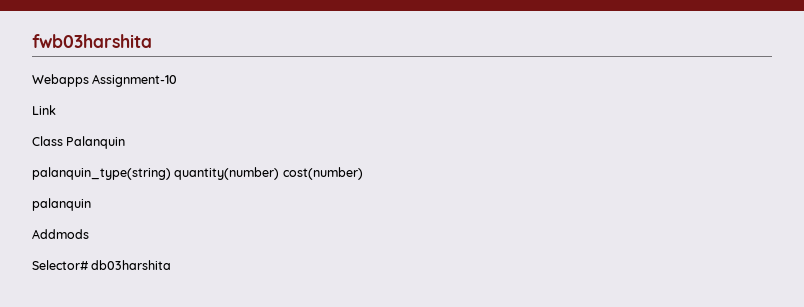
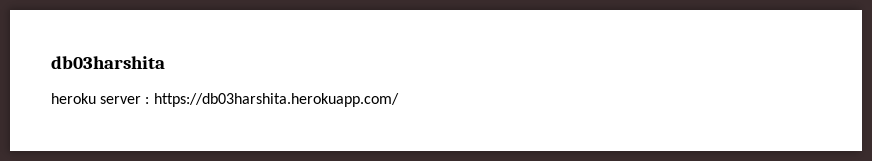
[32,34,152,48] [32,74,178,87] [32,105,56,115] [32,136,126,149] [32,167,363,180] [32,198,91,211] [32,229,89,239] [32,260,172,270] fwb03harshita // Webapps Assignment-10 // Link // Class Palanquin // palanquin_type(string) quantity(number) cost(number) // palanquin // Addmods // Selector# db03harshita -> [51,56,165,69] [51,93,399,107] db03harshita // heroku server : https://db03harshita.herokuapp.com/

